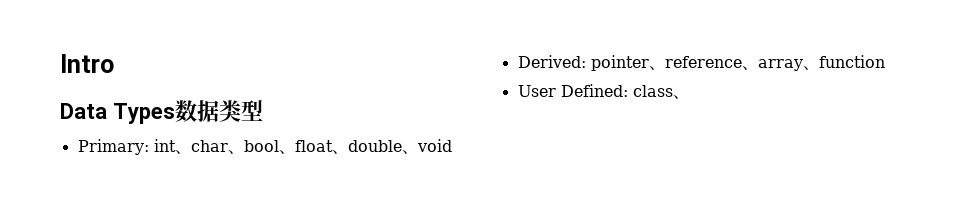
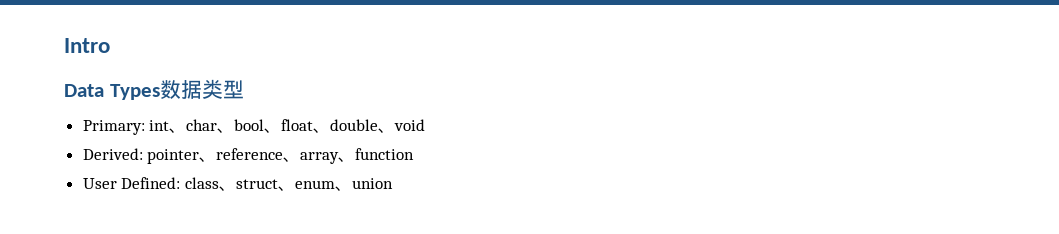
(689, 97) none -> [235,178,393,191] struct、enum、union

